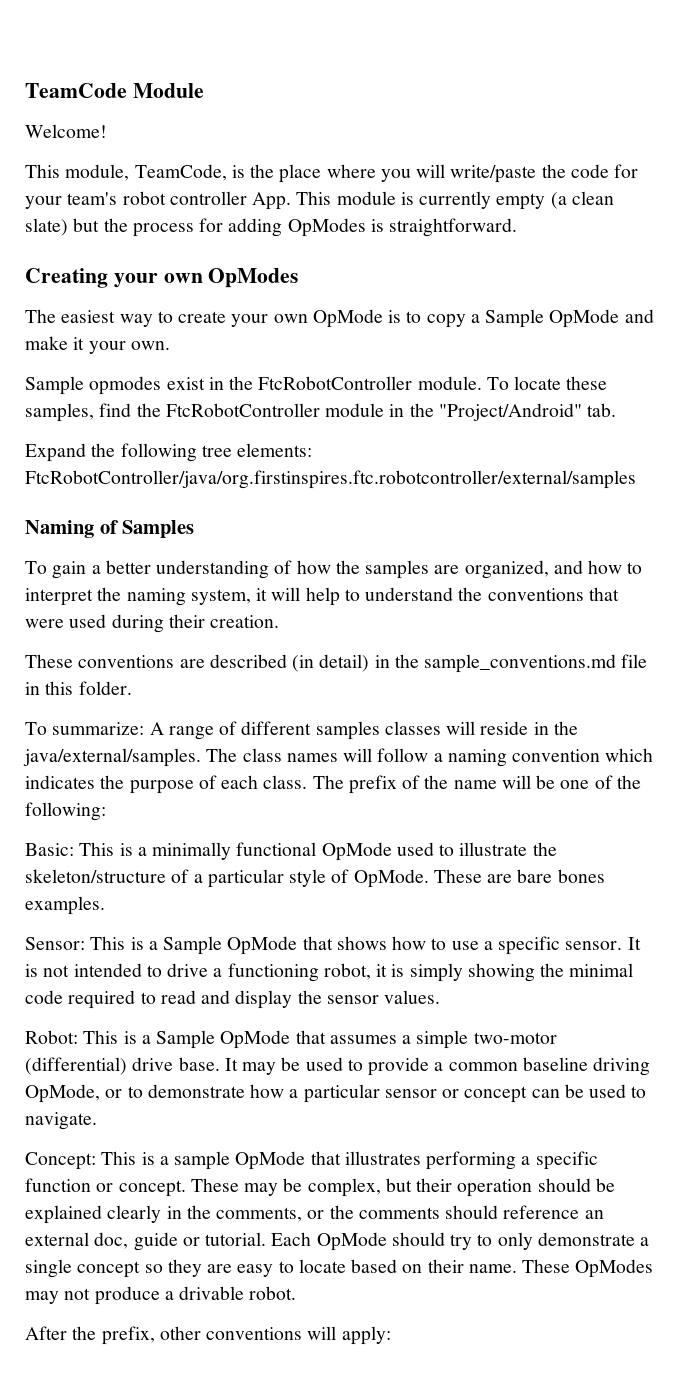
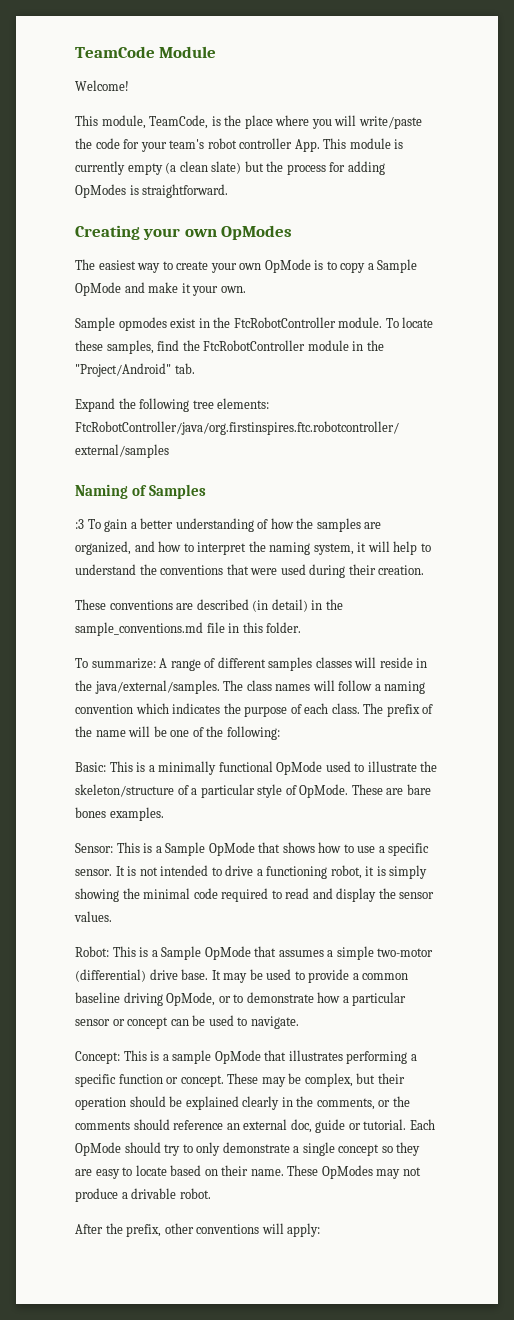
(195, 529) none -> [75,519,84,529] :3

